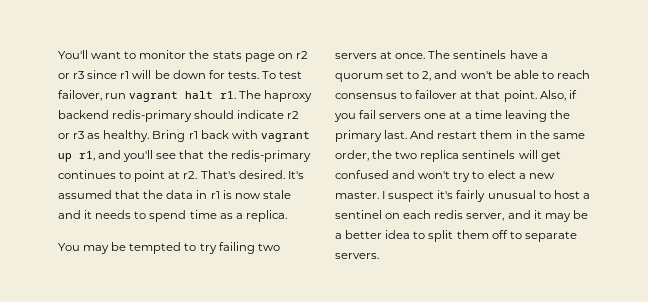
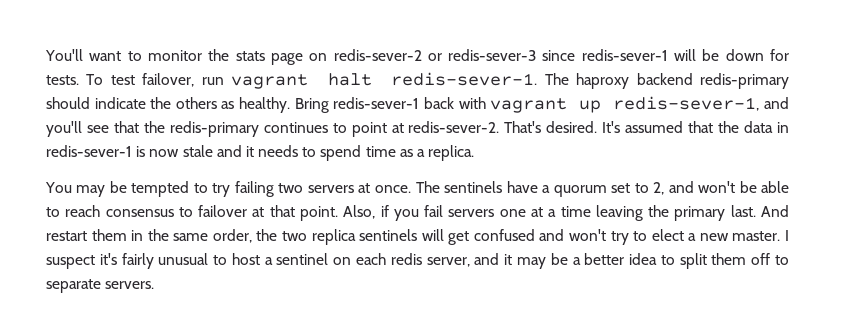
[295,51,308,59] [58,70,130,79] r2 or r3 since r1 -> [333,49,668,61] redis-sever-2 or redis-sever-3 since redis-sever-1
[220,91,237,99] r1. -> [391,72,538,86] redis-sever-1.
[287,111,300,119] [58,131,85,139] r2 or r3 -> [150,97,217,109] the others
[188,131,198,139] r1 -> [333,97,420,109] redis-sever-1
[79,151,95,161] r1, -> [613,96,760,111] redis-sever-1,
[183,171,198,179] r2. -> [408,121,500,133] redis-sever-2.
[210,191,220,199] r1 -> [46,145,132,157] redis-sever-1

